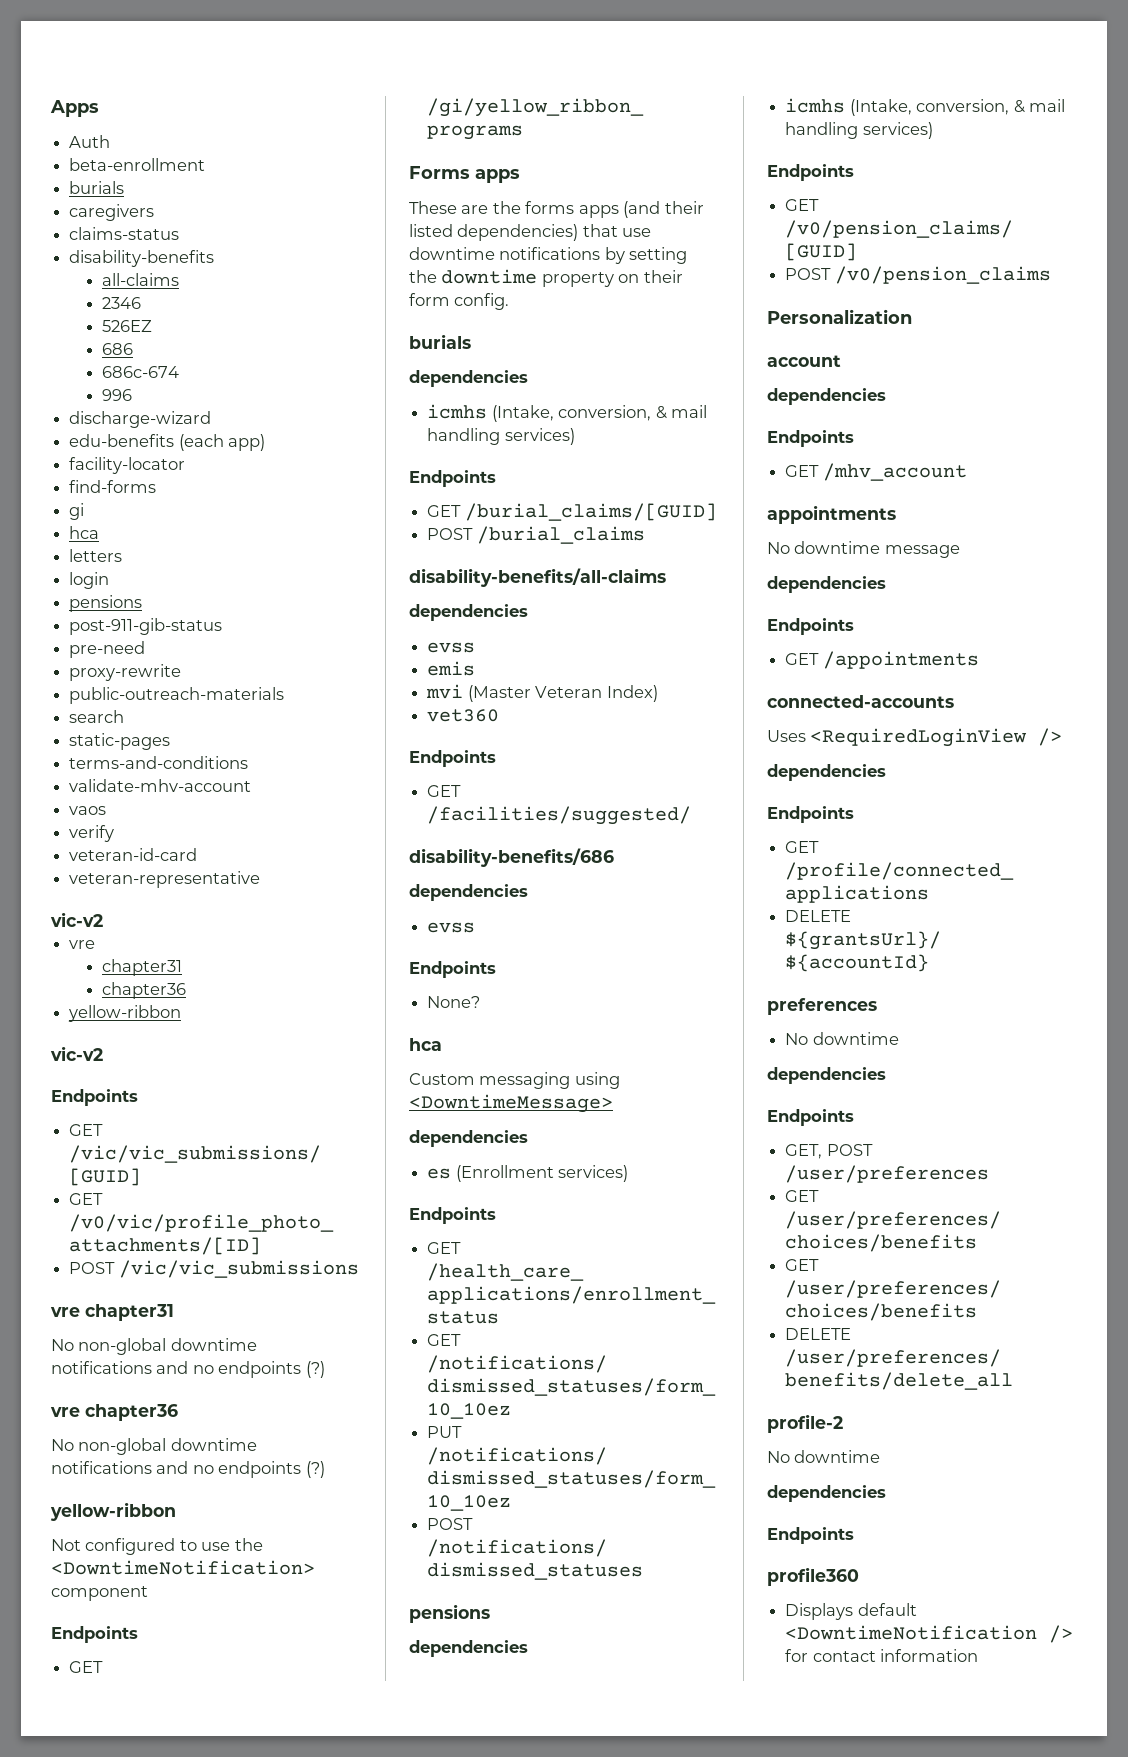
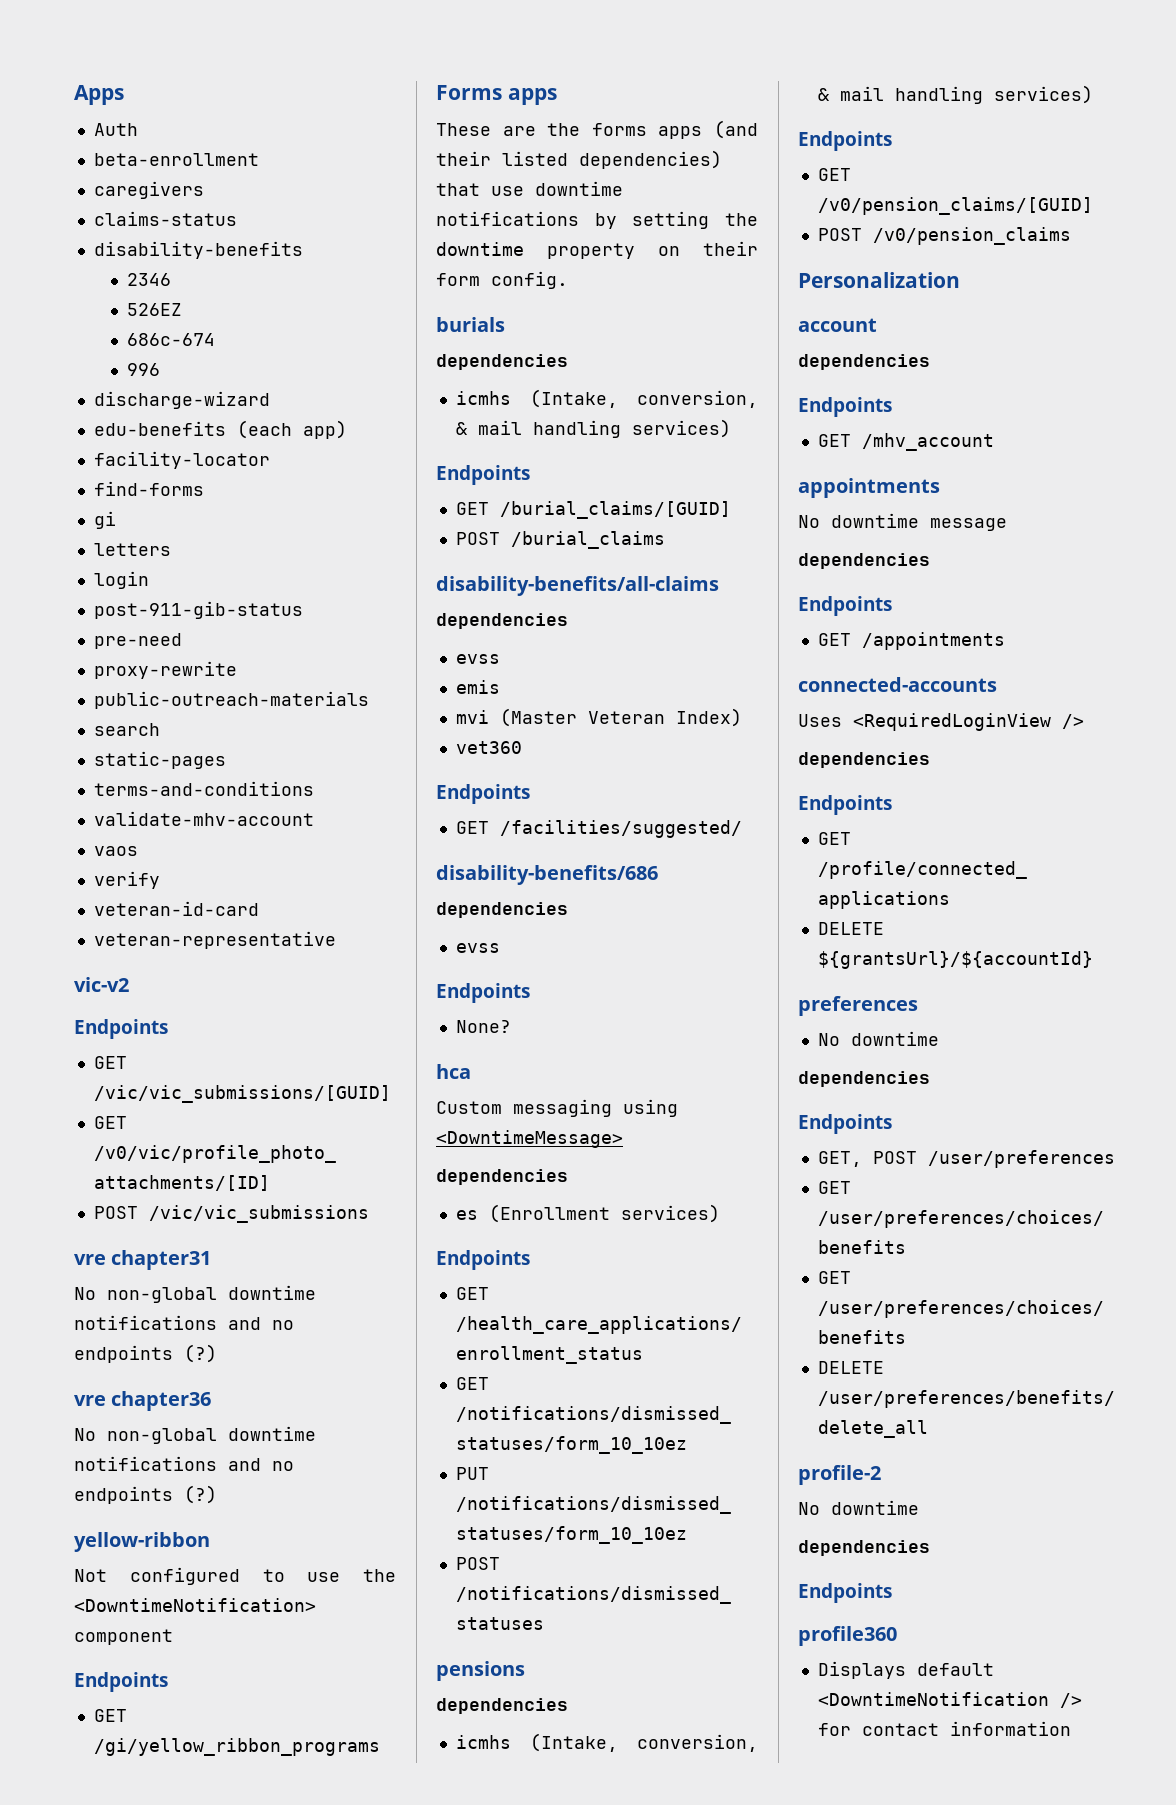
[69,181,125,194] // burials -> (259, 159) none
[101,273,179,286] // all-claims -> (303, 250) none
[101,343,133,355] // 686 -> (183, 309) none
[69,526,100,539] // hca -> (116, 520) none
[69,595,143,612] // pensions -> (149, 580) none
[69,940,96,949] [101,959,182,976] [101,982,186,999] [68,1005,182,1022] [50,1046,103,1061] // vre // chapter31 // chapter36 // yellow-ribbon // vic-v2 -> (129, 984) none

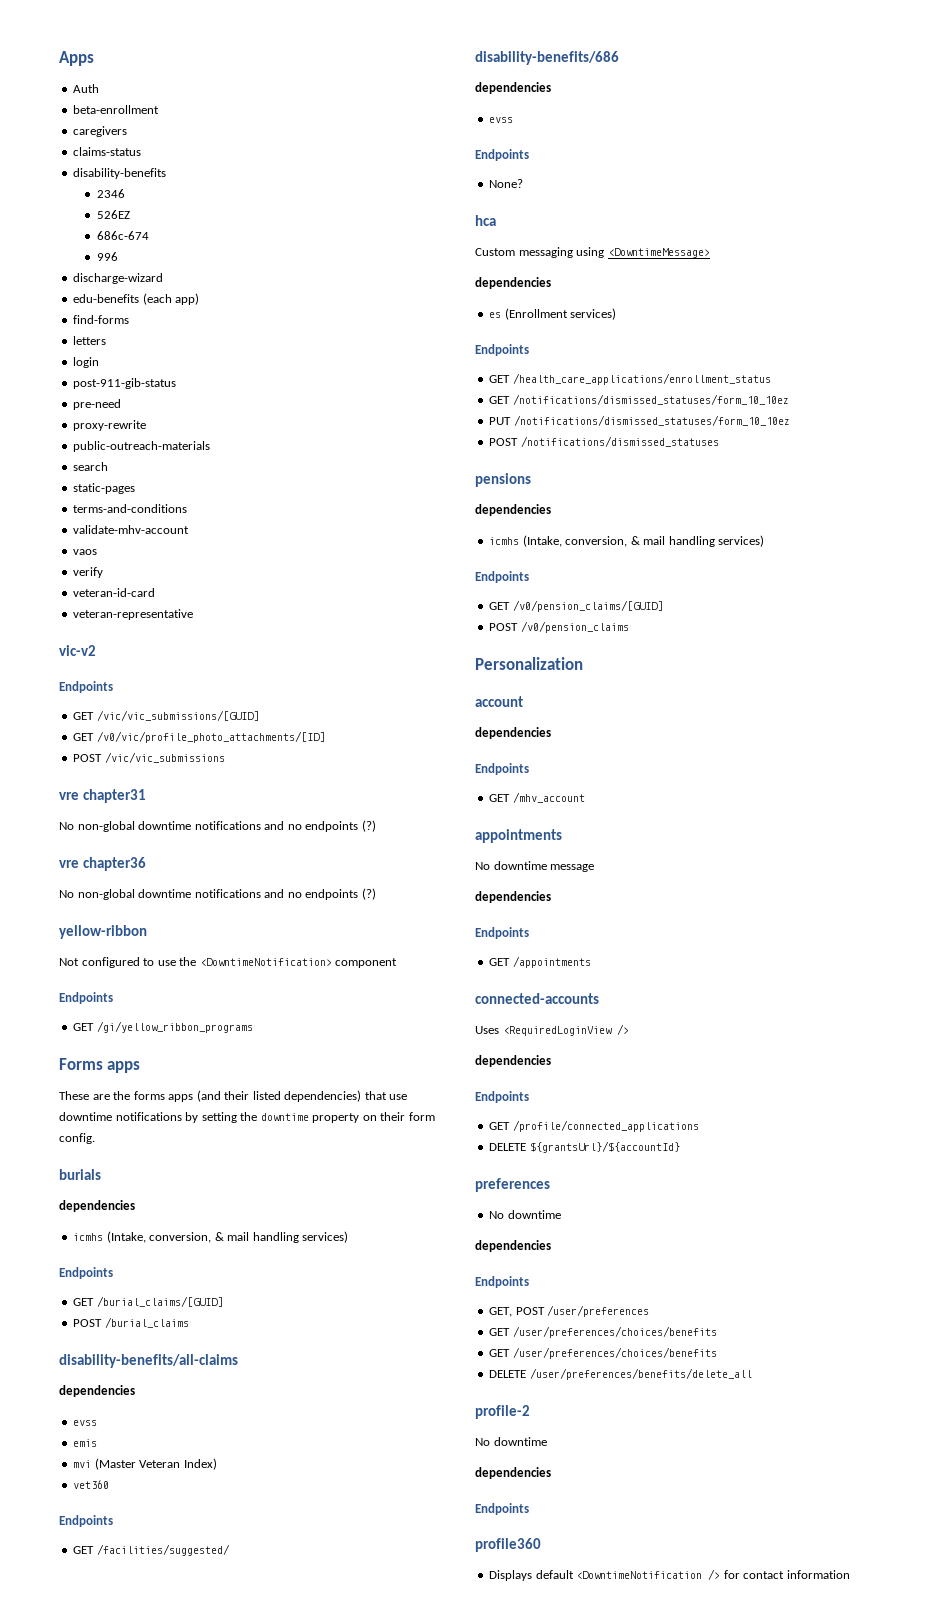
[93,451,270,469] // facility-locator -> (200, 299) none
[93,511,116,529] // gi -> (130, 319) none

